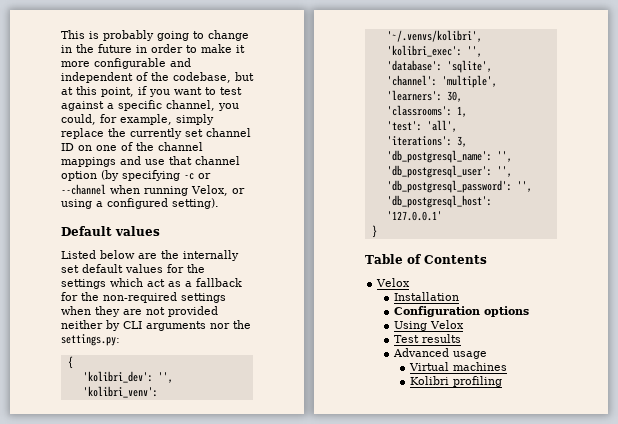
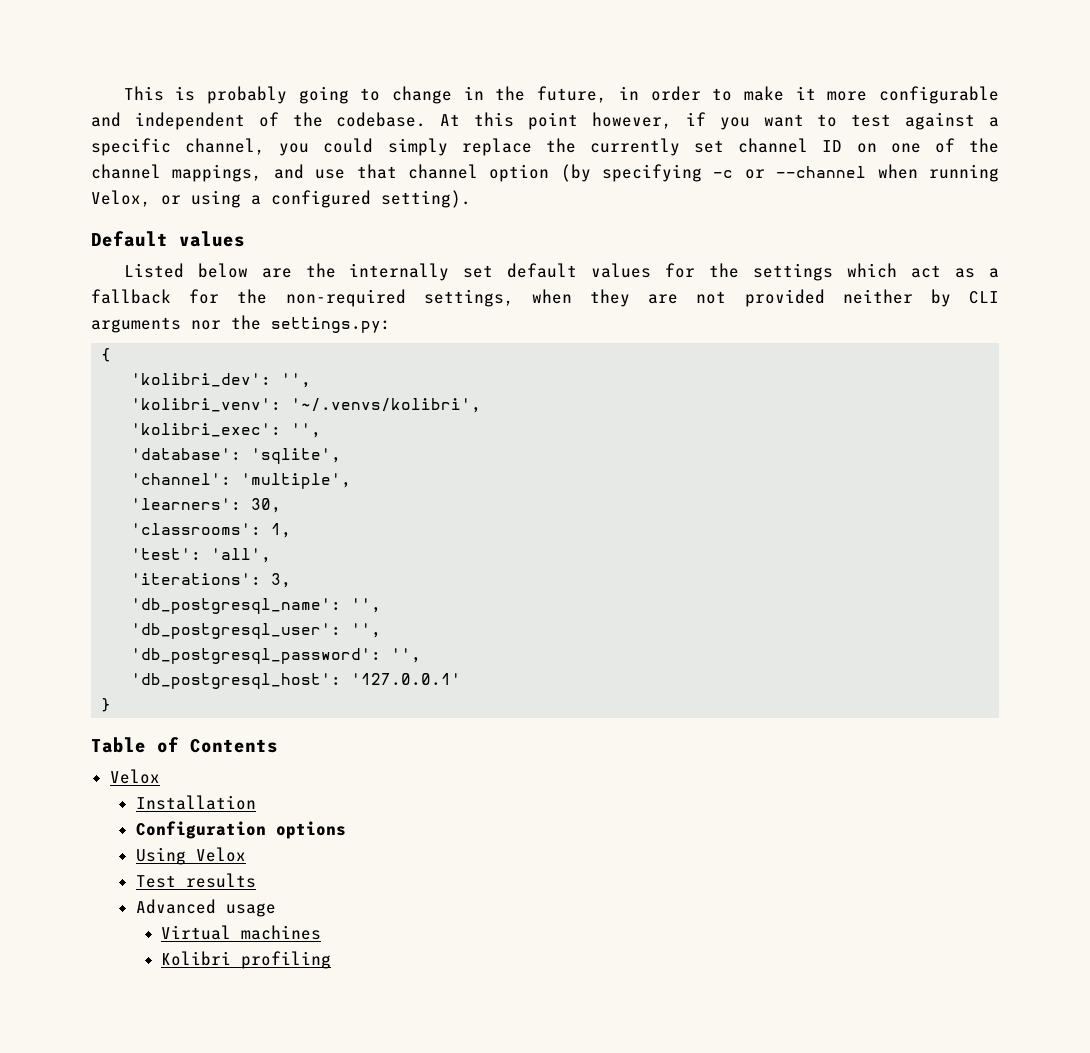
[98,44,132,53] future -> [537,86,608,103] future,
[173,72,254,83] [61,86,134,97] codebase, but at this point, -> [336,112,672,130] codebase. At this point however,
[61,114,172,125] could, for example, -> [323,138,374,153] could
[61,157,116,167] mappings -> [172,164,263,182] mappings,
[181,293,226,303] settings -> [423,289,514,307] settings,

